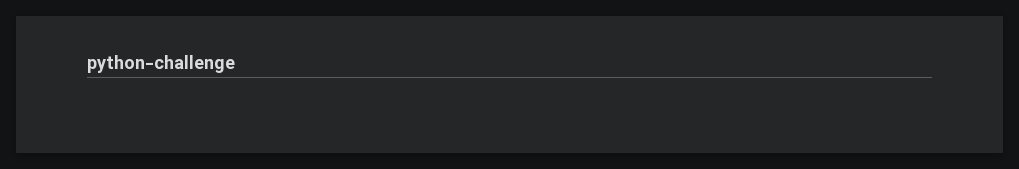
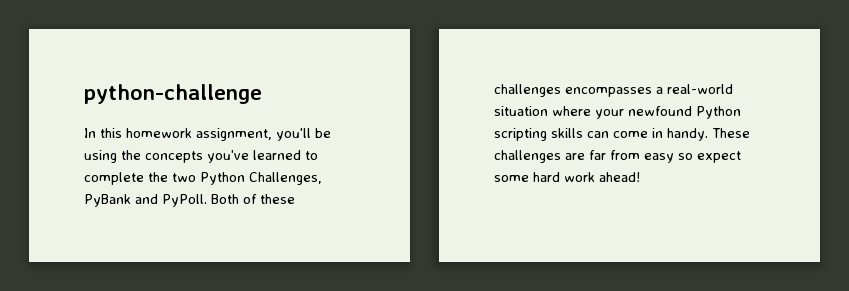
(235, 64) none -> [84,128,331,141] [84,150,318,163] [84,172,322,185] [84,194,295,207] [494,84,733,97] [494,106,741,119] [494,128,750,141] [494,150,741,163] [494,172,640,182] // In this homework assignment, you'll be using the concepts you've learned to complete the two Python Challenges, PyBank and PyPoll. Both of these challenges encompasses a real-world situation where your newfound Python scripting skills can come in handy. These challenges are far from easy so expect some hard work ahead!

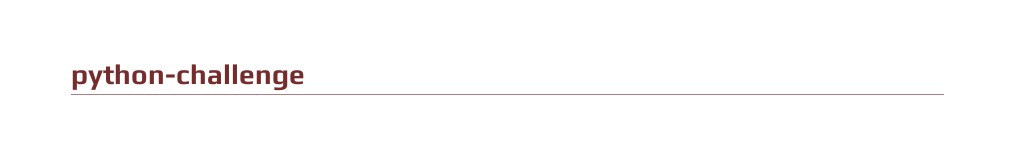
[84,128,331,141] [84,150,318,163] [84,172,322,185] [84,194,295,207] [494,84,733,97] [494,106,741,119] [494,128,750,141] [494,150,741,163] [494,172,640,182] // In this homework assignment, you'll be using the concepts you've learned to complete the two Python Challenges, PyBank and PyPoll. Both of these challenges encompasses a real-world situation where your newfound Python scripting skills can come in handy. These challenges are far from easy so expect some hard work ahead! -> (305, 77) none

